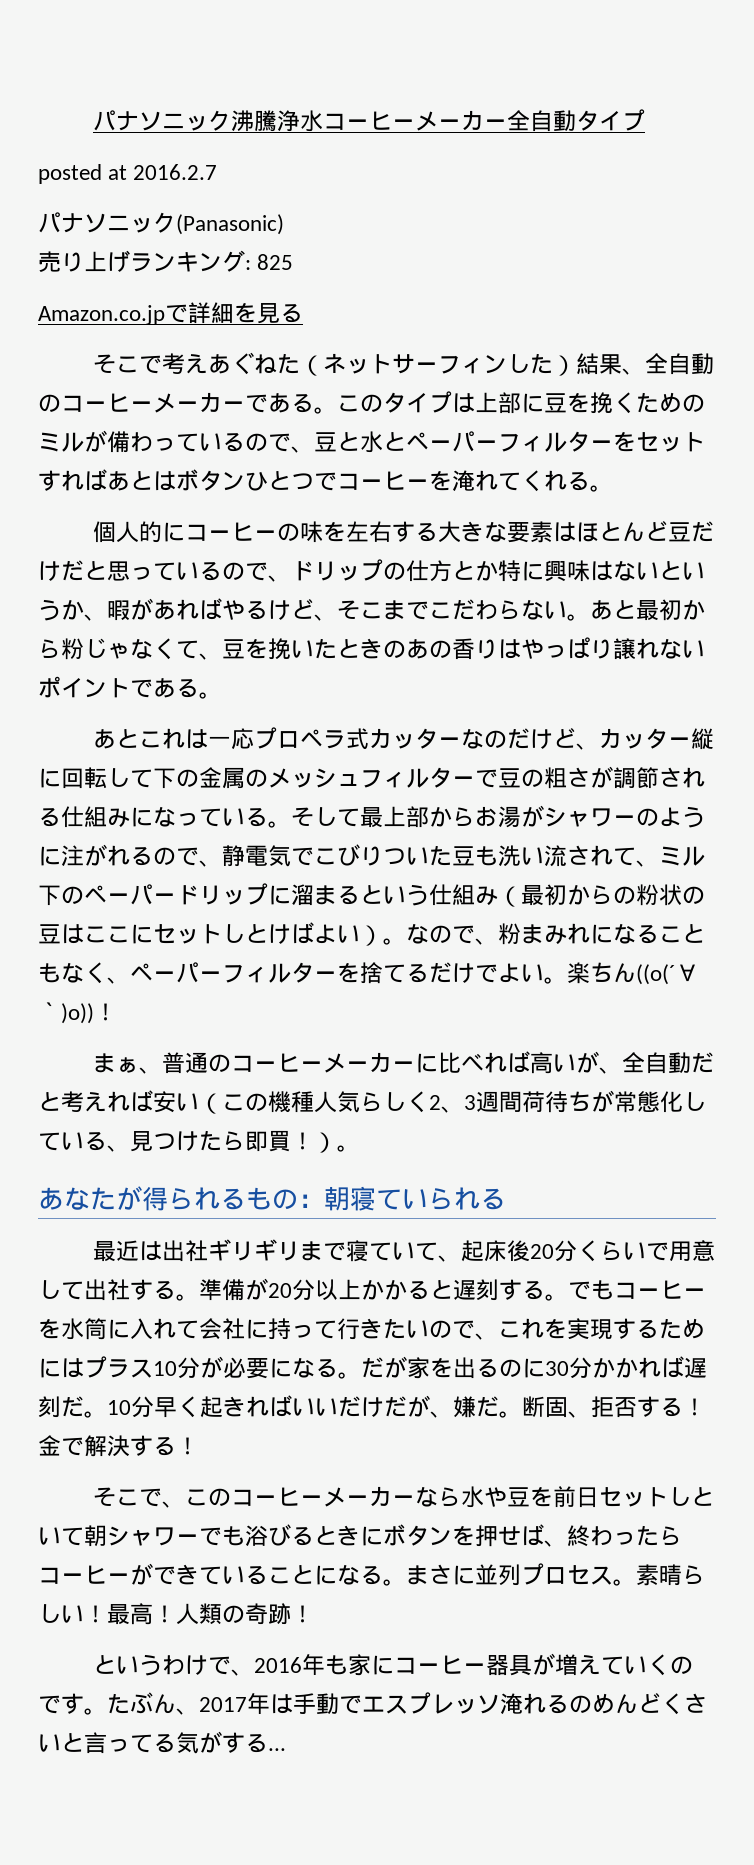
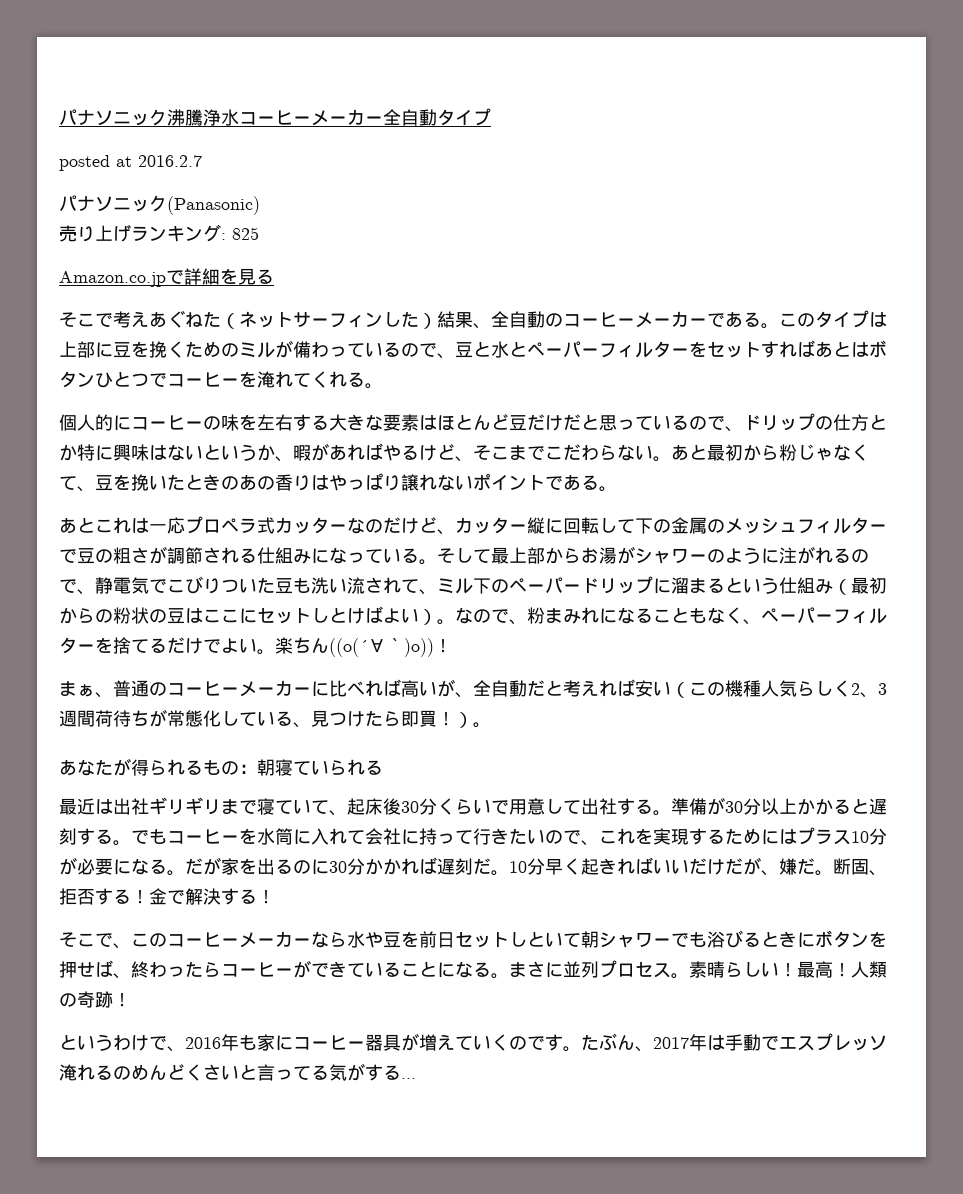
[530,1244,555,1259] 20 -> [401,801,419,813] 30
[268,1283,292,1298] 20 -> [725,801,743,813] 30

